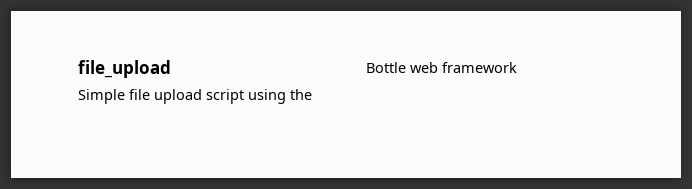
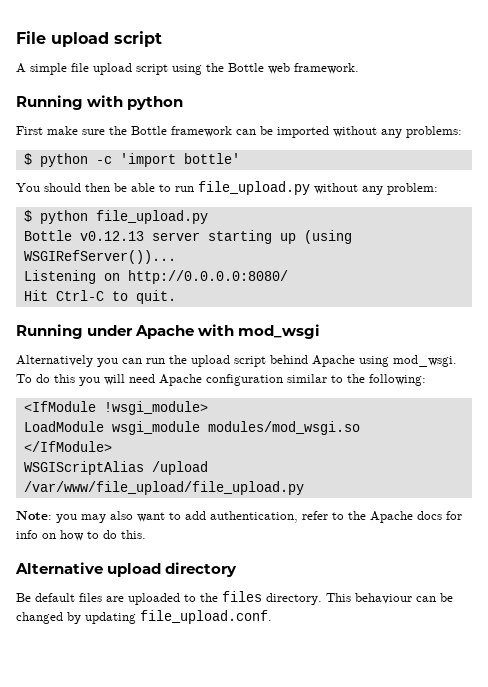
[78,60,171,78] [78,89,125,104] file_upload // Simple -> [16,31,162,47] [16,63,67,75] File upload script // A simple
[442,62,517,73] framework -> [294,63,359,74] [16,95,184,110] [16,126,462,138] [23,153,240,167] [16,181,438,195] [23,210,208,224] [23,230,352,244] [23,250,176,264] [23,270,288,284] [23,290,176,304] [16,324,321,339] [16,355,457,367] [16,374,426,386] [23,401,208,415] [23,421,360,435] [23,441,112,452] [23,461,208,475] [23,481,304,495] [16,511,462,523] [16,530,146,541] [15,562,238,577] [16,591,453,605] [16,610,272,624] framework. // Running with python // First make sure the Bottle framework can be imported without any problems: // $ python -c 'import bottle' // You should then be able to run file_upload.py without any problem: // $ python file_upload.py // Bottle v0.12.13 server starting up (using WSGIRefServer())... // Listening on http://0.0.0.0:8080/ // Hit Ctrl-C to quit. // Running under Apache with mod_wsgi // Alternatively you can run the upload script behind Apache using mod_wsgi. To do this you will need Apache configuration similar to the following: // <IfModule !wsgi_module> // LoadModule wsgi_module modules/mod_wsgi.so // </IfModule> // WSGIScriptAlias /upload /var/www/file_upload/file_upload.py // Note: you may also want to add authentication, refer to the Apache docs for info on how to do this. // Alternative upload directory // Be default files are uploaded to the files directory. This behaviour can be changed by updating file_upload.conf.

